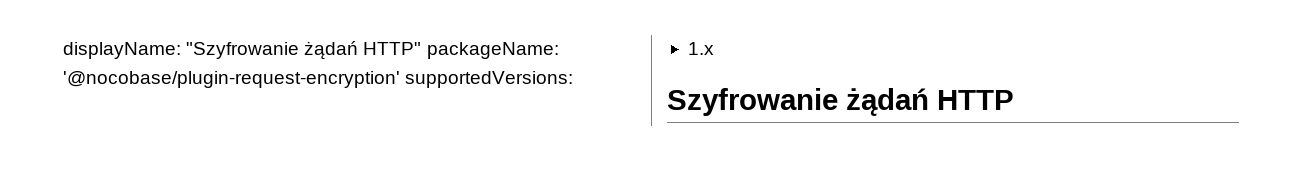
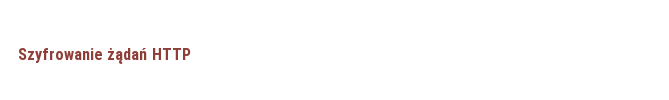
[63,41,559,60] [63,71,574,88] [687,42,714,55] displayName: "Szyfrowanie żądań HTTP" packageName: '@nocobase/plugin-request-encryption' supportedVersions: // 1.x // -> (18, 55) none

